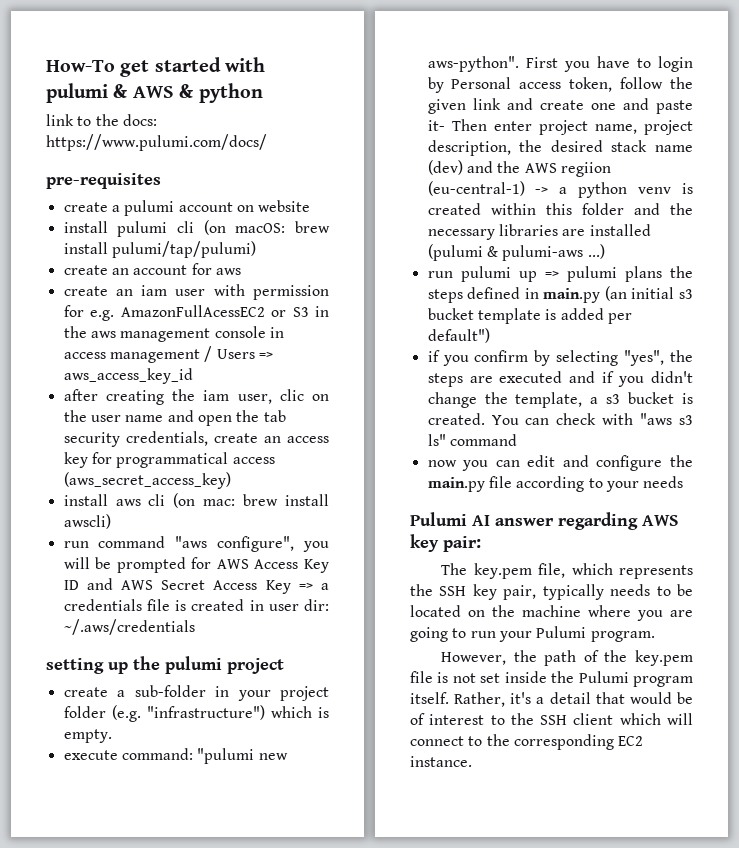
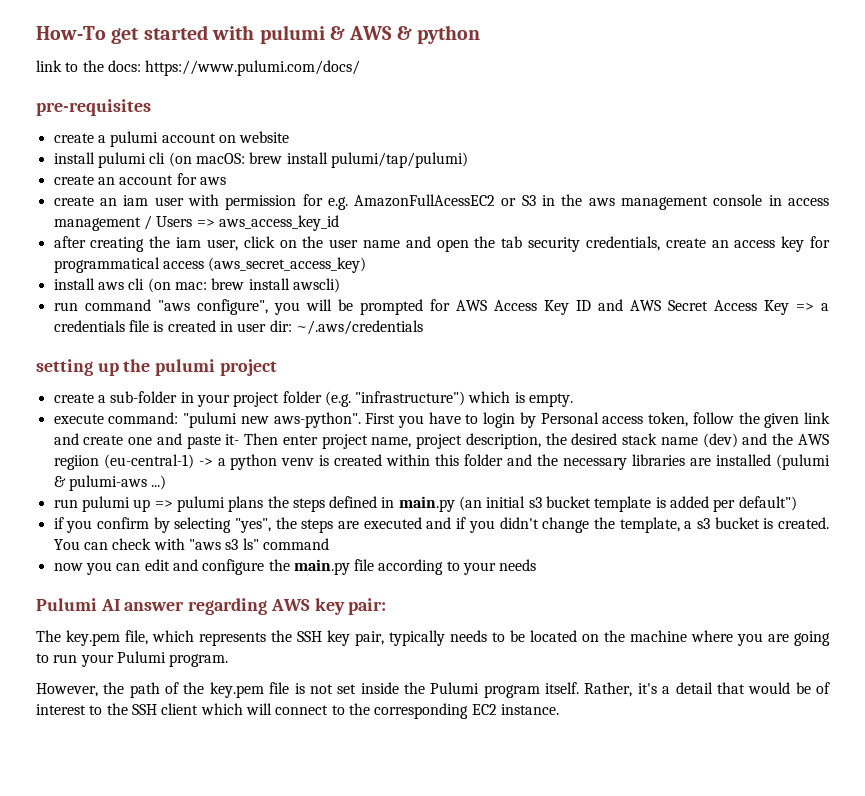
[279,389,304,401] clic -> [243,236,275,248] click

